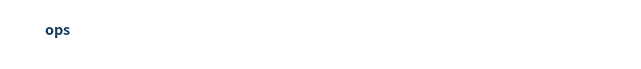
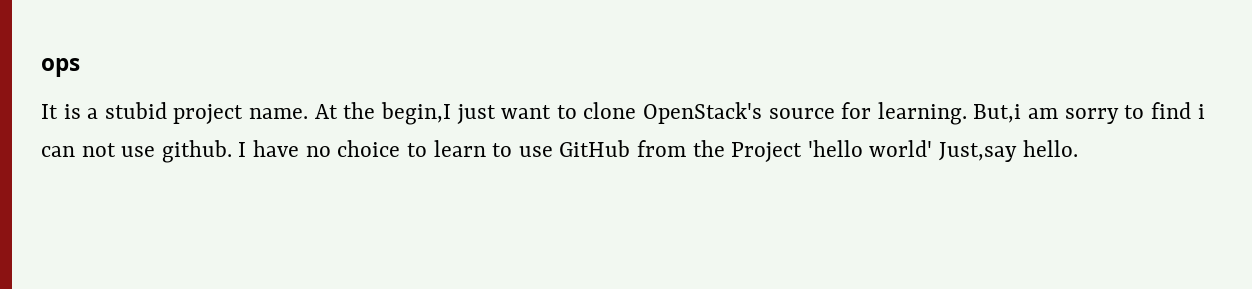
(70, 32) none -> [41,102,1205,125] [41,140,1078,163] // It is a stubid project name. At the begin,I just want to clone OpenStack's source for learning. But,i am sorry to find i can not use github. I have no choice to learn to use GitHub from the Project 'hello world' Just,say hello.

